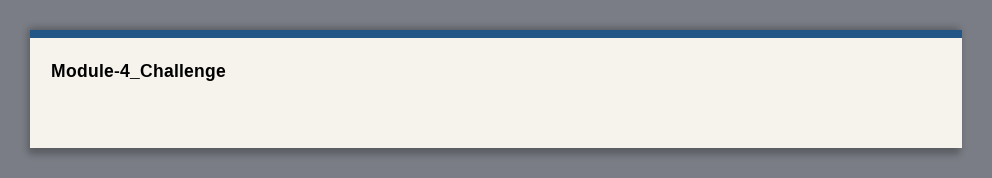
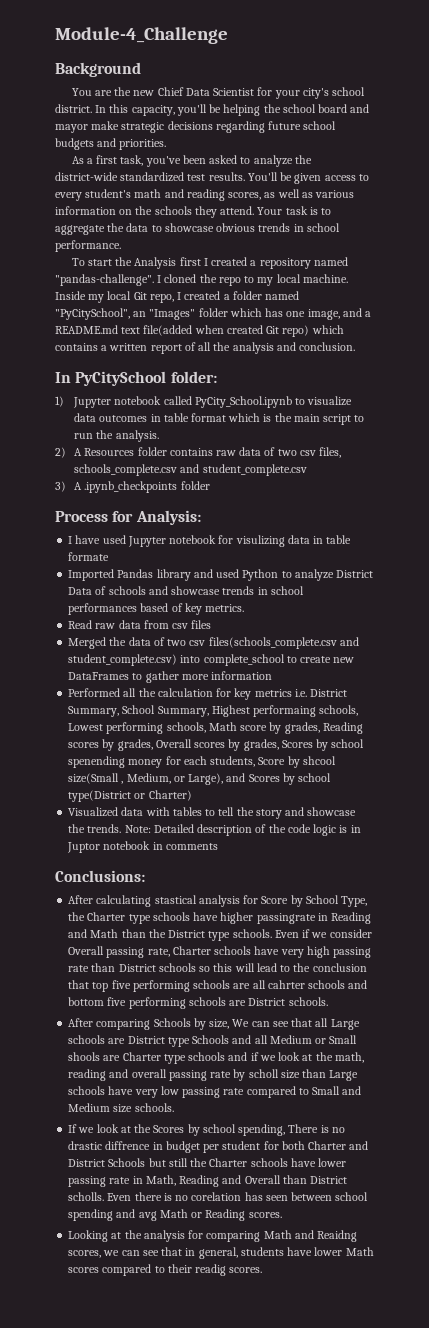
(226, 72) none -> [55,62,141,77] [71,87,366,99] [55,104,370,116] [55,121,337,133] [55,138,167,150] [71,155,312,167] [55,172,369,184] [55,189,355,201] [55,206,332,218] [55,223,340,235] [55,240,121,252] [71,257,348,269] [55,274,348,286] [55,291,300,303] [55,308,372,320] [55,325,344,337] [55,342,356,354] [55,371,217,386] [55,396,353,408] [74,413,365,425] [74,430,159,442] [55,447,342,458] [74,464,307,476] [55,481,210,493] [55,510,201,525] [68,535,352,547] [68,552,110,561] [68,569,374,581] [68,586,304,595] [68,603,245,615] [68,620,212,629] [68,637,359,649] [68,654,355,666] [68,671,273,683] [68,688,348,700] [68,705,359,717] [68,722,363,734] [68,739,365,751] [68,756,336,768] [68,773,332,785] [68,790,192,802] [68,807,357,819] [68,824,361,836] [67,841,218,853] [55,870,145,882] [68,895,368,907] [68,912,372,924] [68,929,372,941] [68,946,372,958] [68,963,367,972] [68,980,368,992] [68,997,328,1009] [68,1018,360,1030] [68,1035,358,1047] [68,1052,364,1064] [68,1069,359,1081] [68,1086,362,1098] [68,1103,174,1113] [68,1124,345,1136] [68,1141,369,1153] [68,1158,347,1167] [68,1175,348,1187] [68,1192,369,1201] [68,1209,282,1221] [68,1230,358,1242] [68,1247,374,1259] [68,1264,263,1276] // Background // You are the new Chief Data Scientist for your city's school district. In this capacity, you'll be helping the school board and mayor make strategic decisions regarding future school budgets and priorities. // As a first task, you've been asked to analyze the district-wide standardized test results. You'll be given access to every student's math and reading scores, as well as various information on the schools they attend. Your task is to aggregate the data to showcase obvious trends in school performance. // To start the Analysis first I created a repository named "pandas-challenge". I cloned the repo to my local machine. Inside my local Git repo, I created a folder named "PyCitySchool", an "Images" folder which has one image, and a README.md text file(added when created Git repo) which contains a written report of all the analysis and conclusion. // In PyCitySchool folder: // 1) Jupyter notebook called PyCity_School.ipynb to visualize data outcomes in table format which is the main script to run the analysis. // 2) A Resources folder contains raw data of two csv files, schools_complete.csv and student_complete.csv // 3) A .ipynb_checkpoints folder // Process for Analysis: // I have used Jupyter notebook for visulizing data in table formate // Imported Pandas library and used Python to analyze District Data of schools and showcase trends in school performances based of key metrics. // Read raw data from csv files // Merged the data of two csv files(schools_complete.csv and student_complete.csv) into complete_school to create new DataFrames to gather more information // Performed all the calculation for key metrics i.e. District Summary, School Summary, Highest performaing schools, Lowest performing schools, Math score by grades, Reading scores by grades, Overall scores by grades, Scores by school spenending money for each students, Score by shcool size(Small , Medium, or Large), and Scores by school type(District or Charter) // Visualized data with tables to tell the story and showcase the trends. Note: Detailed description of the code logic is in Juptor notebook in comments // Conclusions: // After calculating stastical analysis for Score by School Type, the Charter type schools have higher passingrate in Reading and Math than the District type schools. Even if we consider Overall passing rate, Charter schools have very high passing rate than District schools so this will lead to the conclusion that top five performing schools are all cahrter schools and bottom five performing schools are District schools. // After comparing Schools by size, We can see that all Large schools are District type Schools and all Medium or Small shools are Charter type schools and if we look at the math, reading and overall passing rate by scholl size than Large schools have very low passing rate compared to Small and Medium size schools. // If we look at the Scores by school spending, There is no drastic diffrence in budget per student for both Charter and District Schools but still the Charter schools have lower passing rate in Math, Reading and Overall than District scholls. Even there is no corelation has seen between school spending and avg Math or Reading scores. // Looking at the analysis for comparing Math and Reaidng scores, we can see that in general, students have lower Math scores compared to their readig scores.

